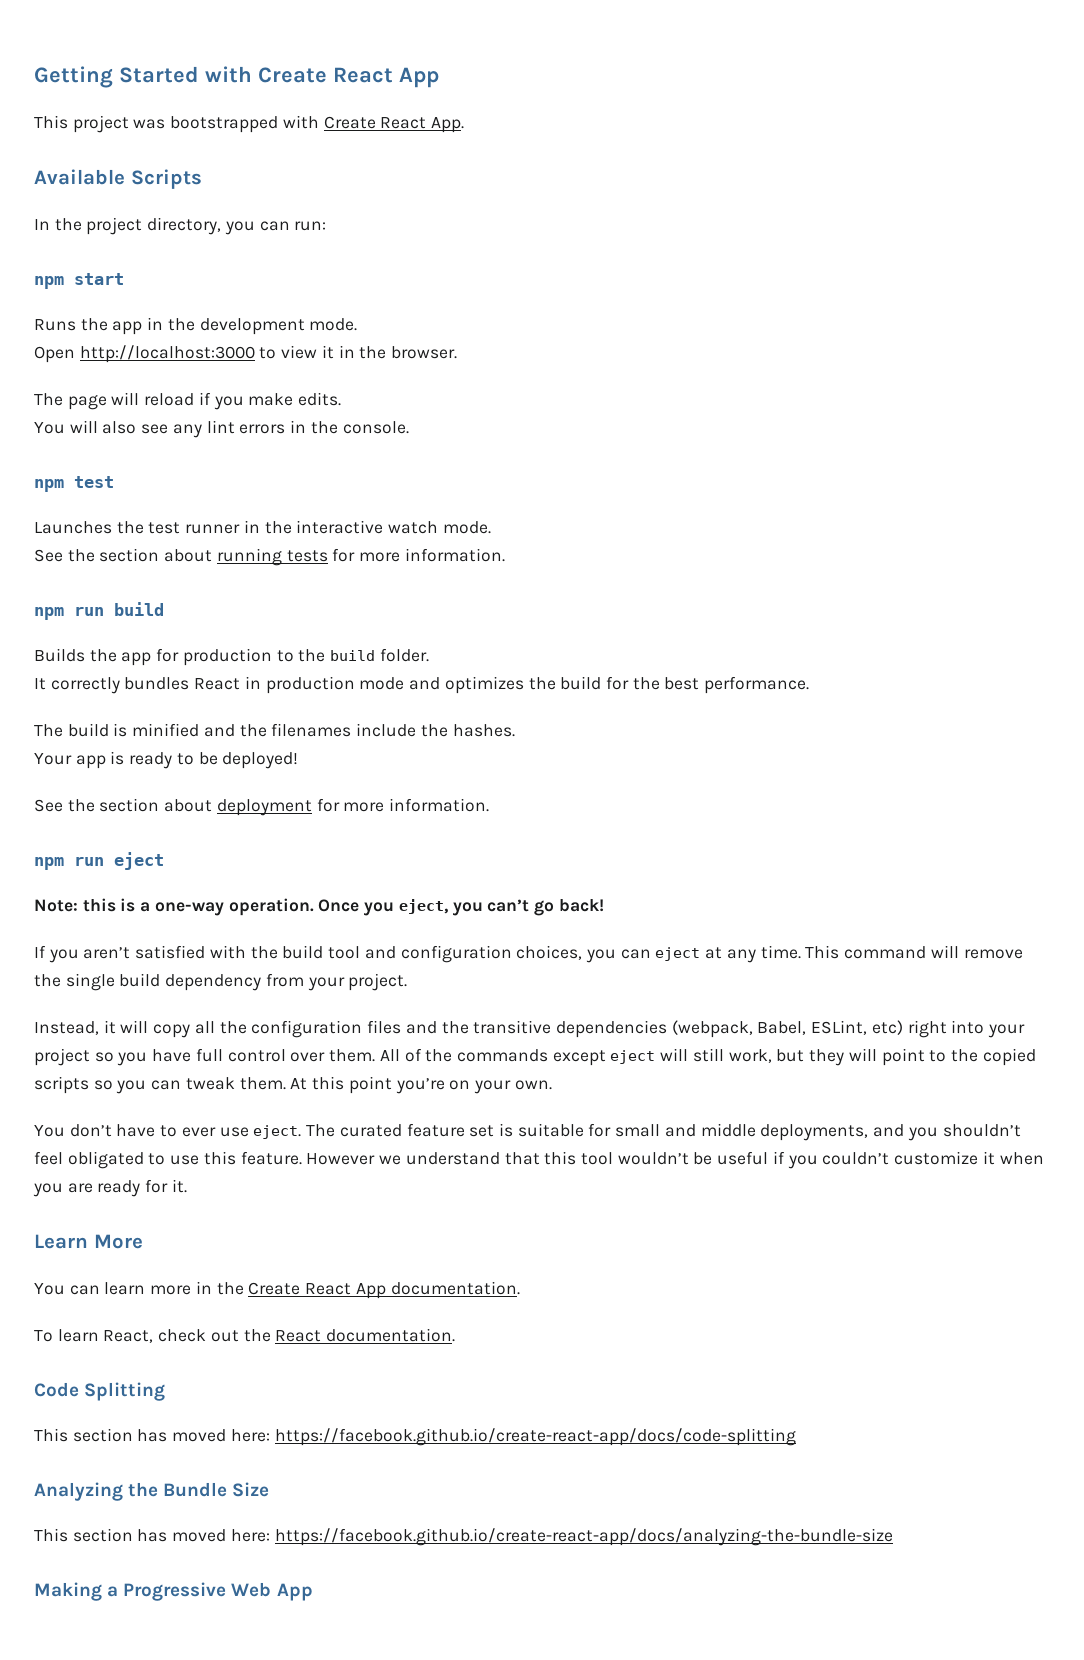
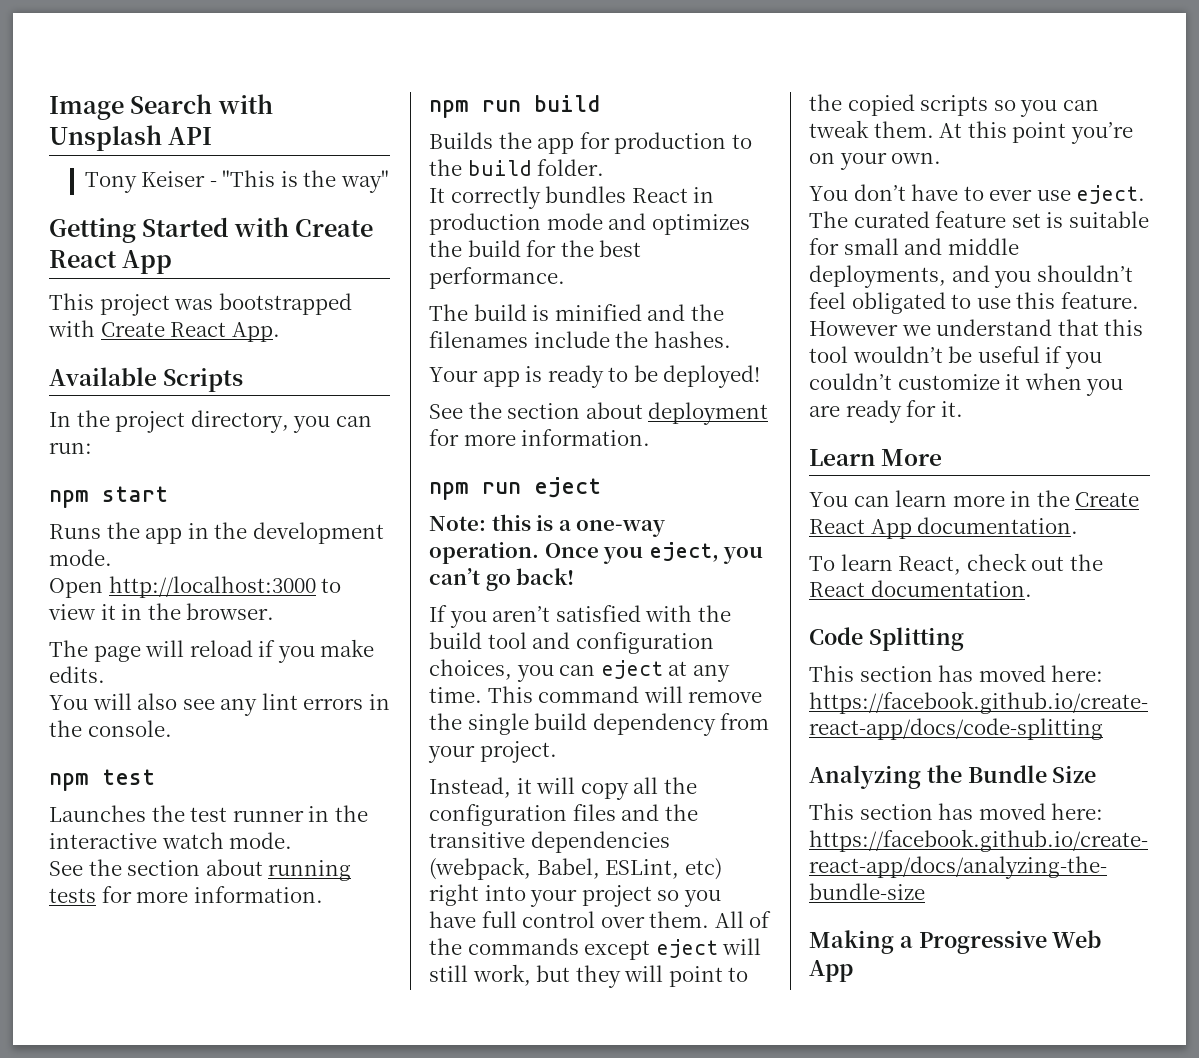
(34, 77) none -> [49,94,273,120] [49,125,213,151] [84,170,390,193] Image Search with Unsplash API // Tony Keiser - "This is the way" //

